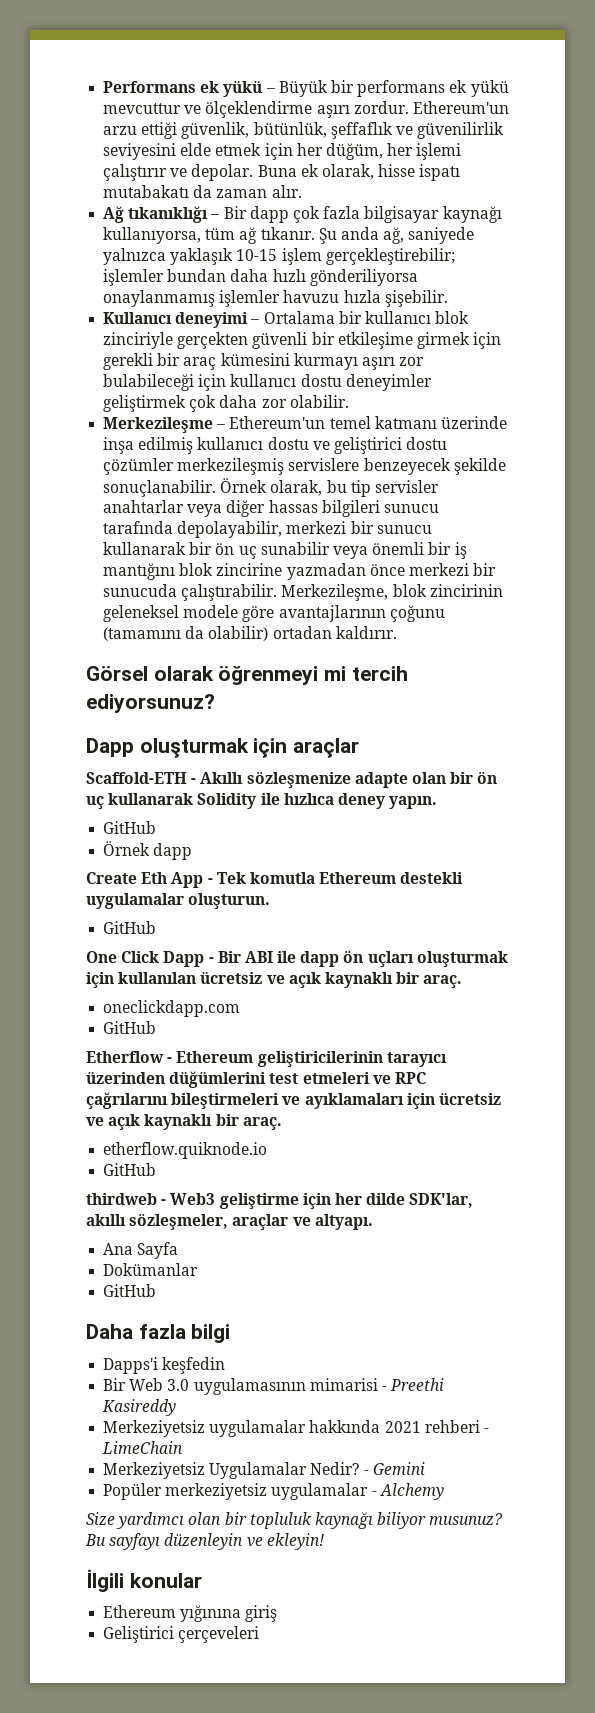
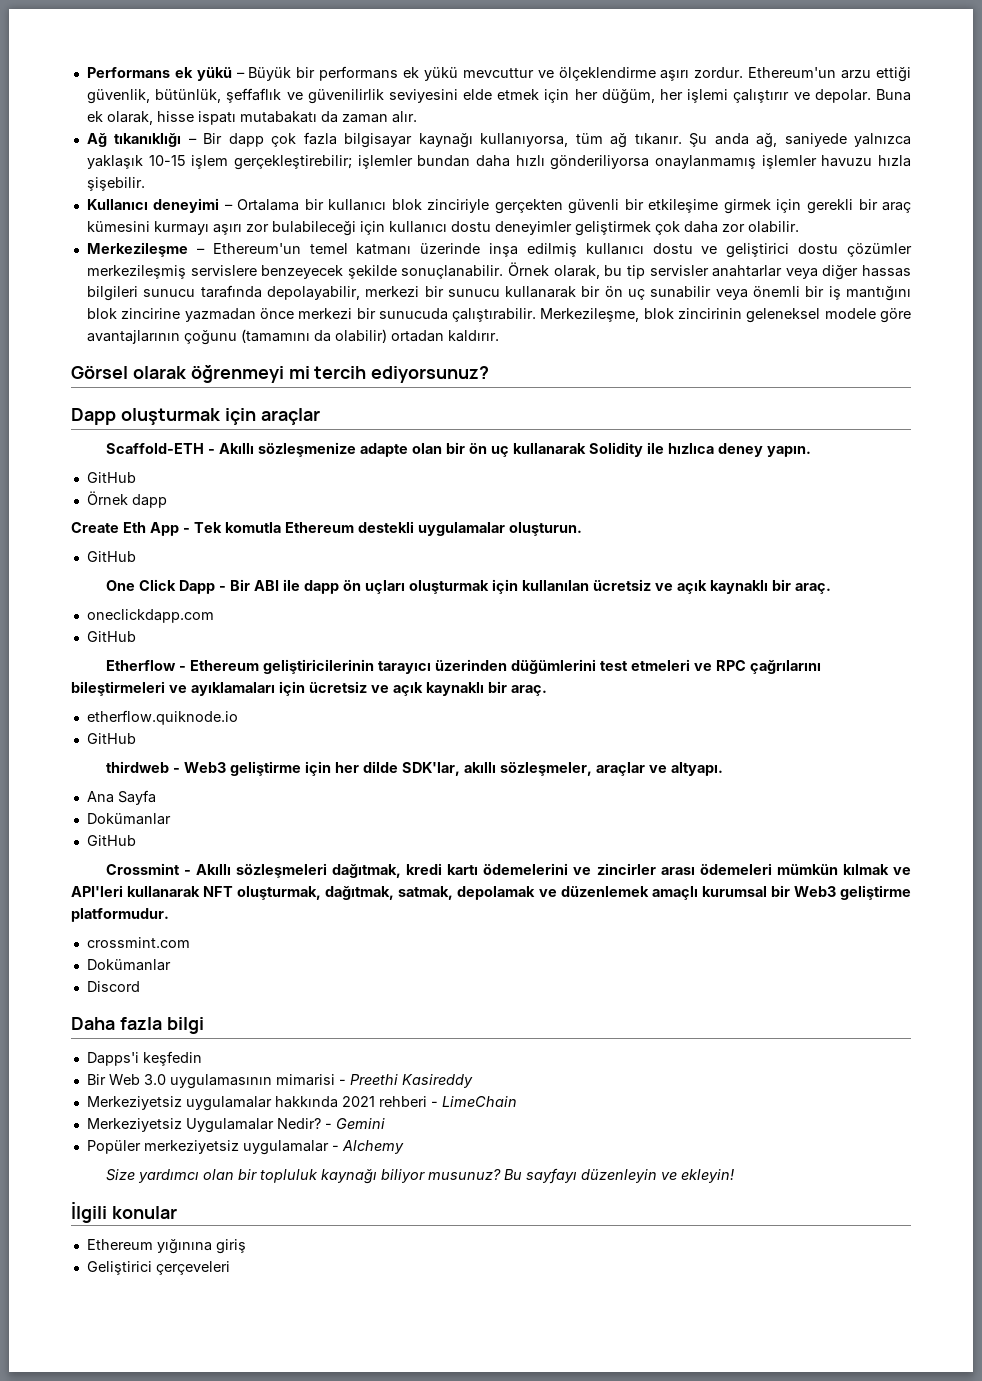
(157, 1290) none -> [105,863,912,878] [71,885,912,900] [71,908,169,922] [86,937,190,948] [86,959,171,971] [86,981,140,992] // Crossmint - Akıllı sözleşmeleri dağıtmak, kredi kartı ödemelerini ve zincirler arası ödemeleri mümkün kılmak ve API'leri kullanarak NFT oluşturmak, dağıtmak, satmak, depolamak ve düzenlemek amaçlı kurumsal bir Web3 geliştirme platformudur. // crossmint.com // Dokümanlar // Discord

